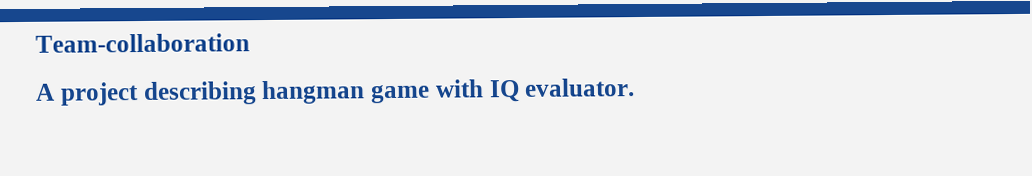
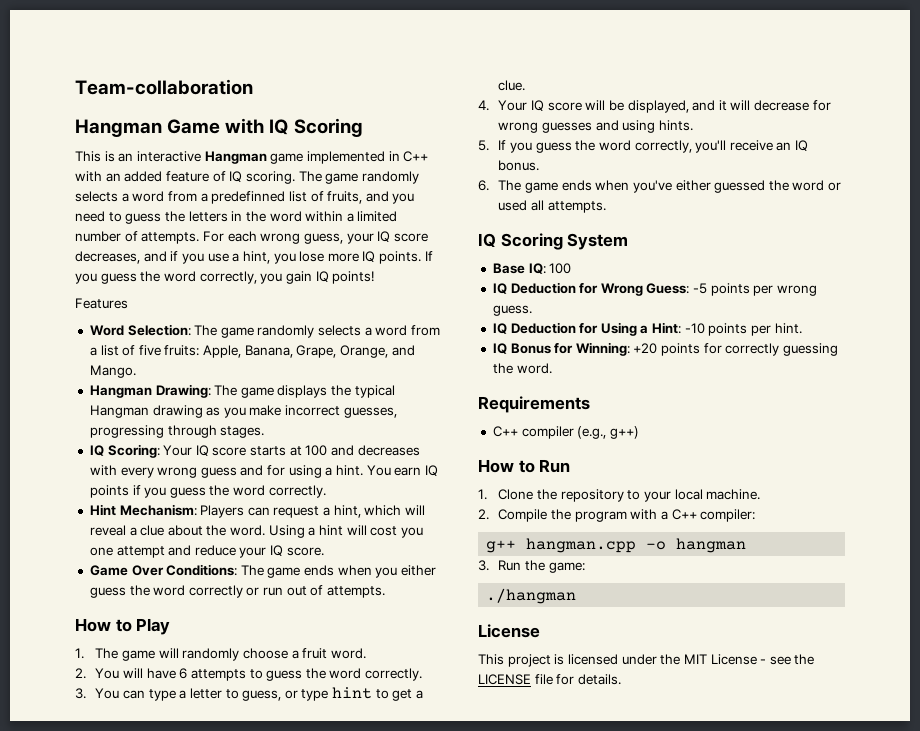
[35,78,636,106] A project describing hangman game with IQ evaluator. -> [75,118,363,137] [75,151,429,164] [75,171,419,184] [75,191,415,204] [75,211,398,224] [75,231,428,244] [75,251,433,264] [75,271,375,284] [75,298,128,309] [89,324,441,338] [89,345,415,358] [89,365,136,378] [89,384,395,398] [89,405,397,418] [89,425,265,438] [89,444,420,458] [89,465,438,478] [89,485,326,498] [89,504,426,518] [89,525,423,538] [89,545,324,558] [89,564,437,578] [89,585,386,598] [75,618,171,635] [75,648,366,661] [75,668,423,681] [75,687,424,701] [498,80,526,91] [478,100,831,113] [498,120,693,133] [478,140,809,153] [498,160,540,171] [478,180,842,193] [498,200,606,213] [478,233,629,250] [492,263,572,274] [492,282,818,296] [492,305,532,316] [492,322,802,336] [492,342,839,356] [492,363,552,374] [478,396,590,413] [492,426,639,439] [478,459,571,473] [478,489,761,502] [478,509,756,522] [486,538,747,553] [478,560,585,573] [486,588,577,604] [478,624,540,638] [478,654,815,667] [478,674,621,685] Hangman Game with IQ Scoring // This is an interactive Hangman game implemented in C++ with an added feature of IQ scoring. The game randomly selects a word from a predefinned list of fruits, and you need to guess the letters in the word within a limited number of attempts. For each wrong guess, your IQ score decreases, and if you use a hint, you lose more IQ points. If you guess the word correctly, you gain IQ points! // Features // Word Selection: The game randomly selects a word from a list of five fruits: Apple, Banana, Grape, Orange, and Mango. // Hangman Drawing: The game displays the typical Hangman drawing as you make incorrect guesses, progressing through stages. // IQ Scoring: Your IQ score starts at 100 and decreases with every wrong guess and for using a hint. You earn IQ points if you guess the word correctly. // Hint Mechanism: Players can request a hint, which will reveal a clue about the word. Using a hint will cost you one attempt and reduce your IQ score. // Game Over Conditions: The game ends when you either guess the word correctly or run out of attempts. // How to Play // 1. The game will randomly choose a fruit word. // 2. You will have 6 attempts to guess the word correctly. // 3. You can type a letter to guess, or type hint to get a clue. // 4. Your IQ score will be displayed, and it will decrease for wrong guesses and using hints. // 5. If you guess the word correctly, you'll receive an IQ bonus. // 6. The game ends when you've either guessed the word or used all attempts. // IQ Scoring System // Base IQ: 100 // IQ Deduction for Wrong Guess: -5 points per wrong guess. // IQ Deduction for Using a Hint: -10 points per hint. // IQ Bonus for Winning: +20 points for correctly guessing the word. // Requirements // C++ compiler (e.g., g++) // How to Run // 1. Clone the repository to your local machine. // 2. Compile the program with a C++ compiler: // g++ hangman.cpp -o hangman // 3. Run the game: // ./hangman // License // This project is licensed under the MIT License - see the LICENSE file for details.

